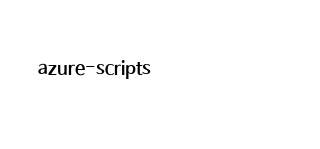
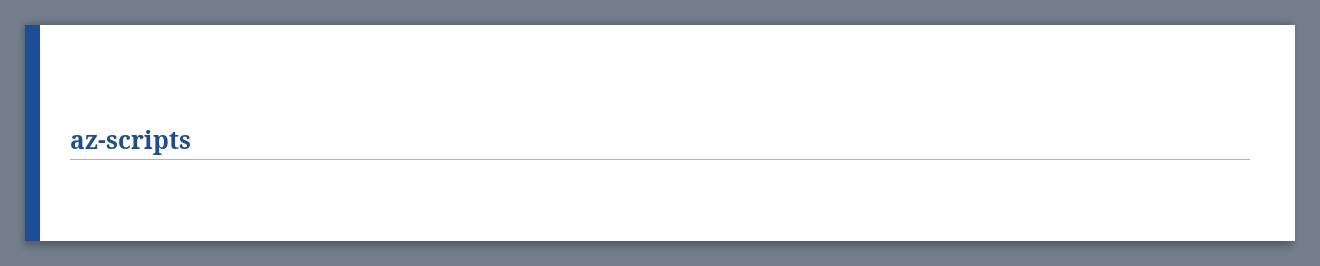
[38,60,151,79] azure-scripts -> [70,130,191,155] az-scripts

